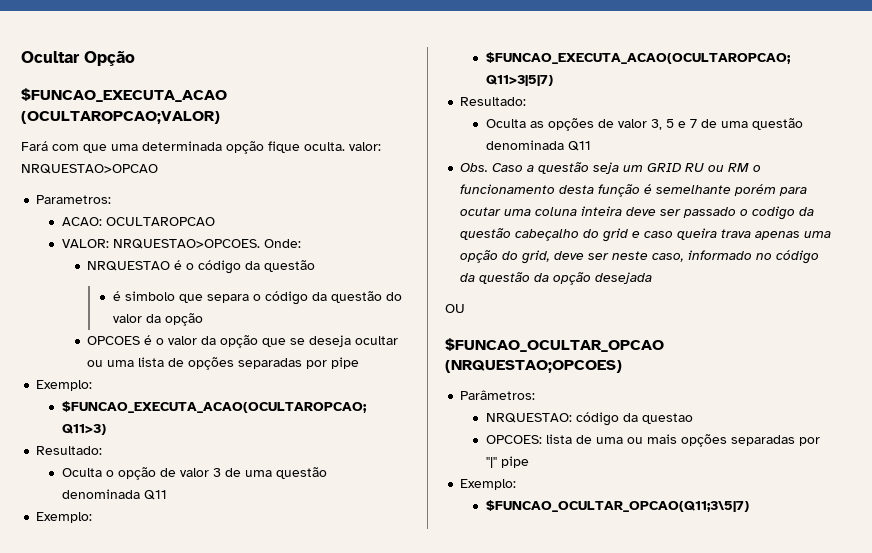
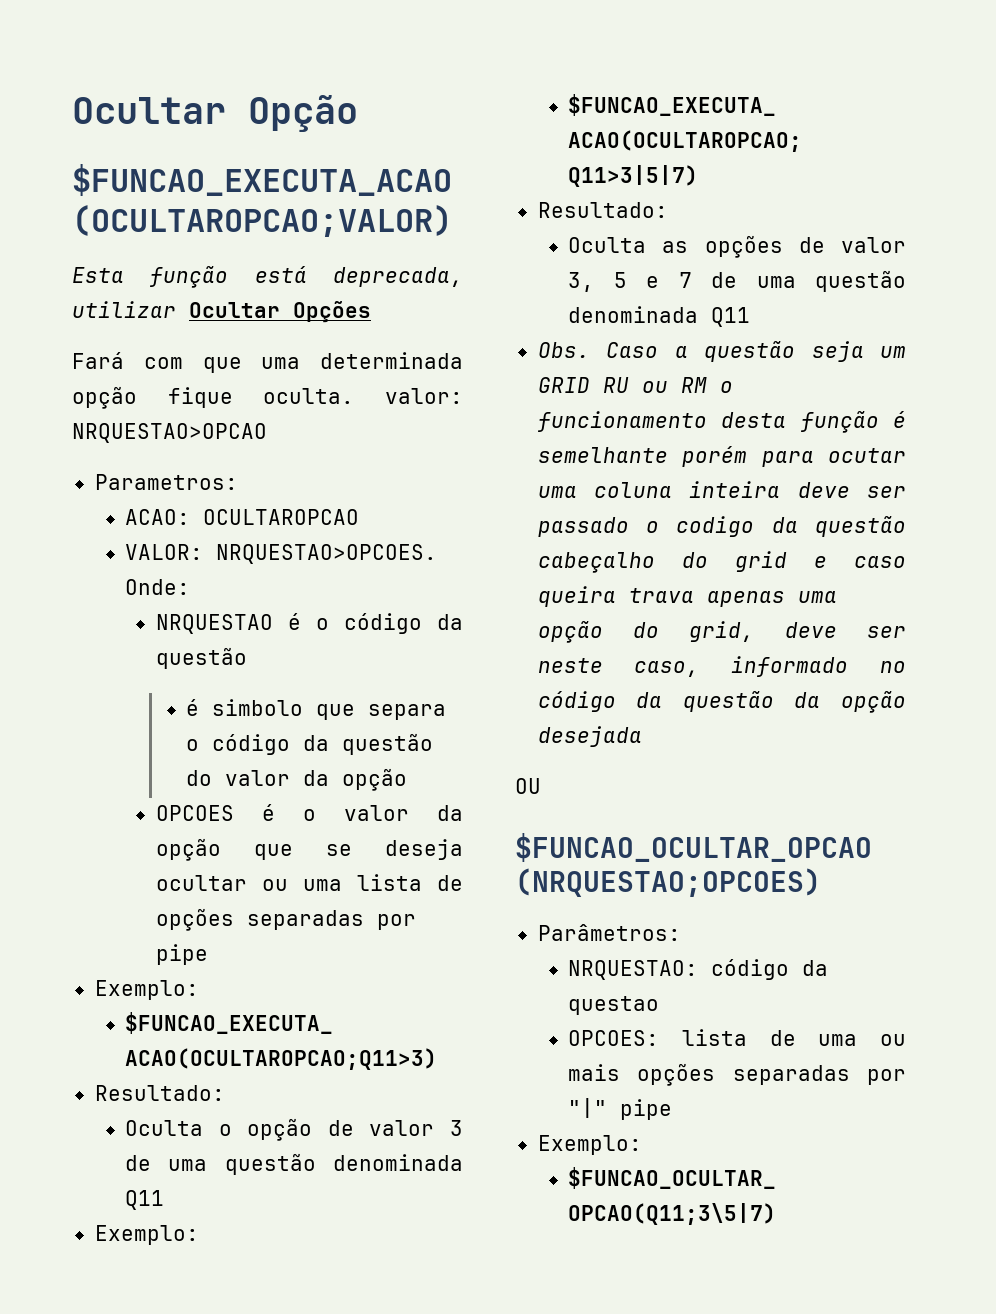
(220, 117) none -> [72,266,463,288] [72,301,371,323] // Esta função está deprecada, utilizar Ocultar Opções

